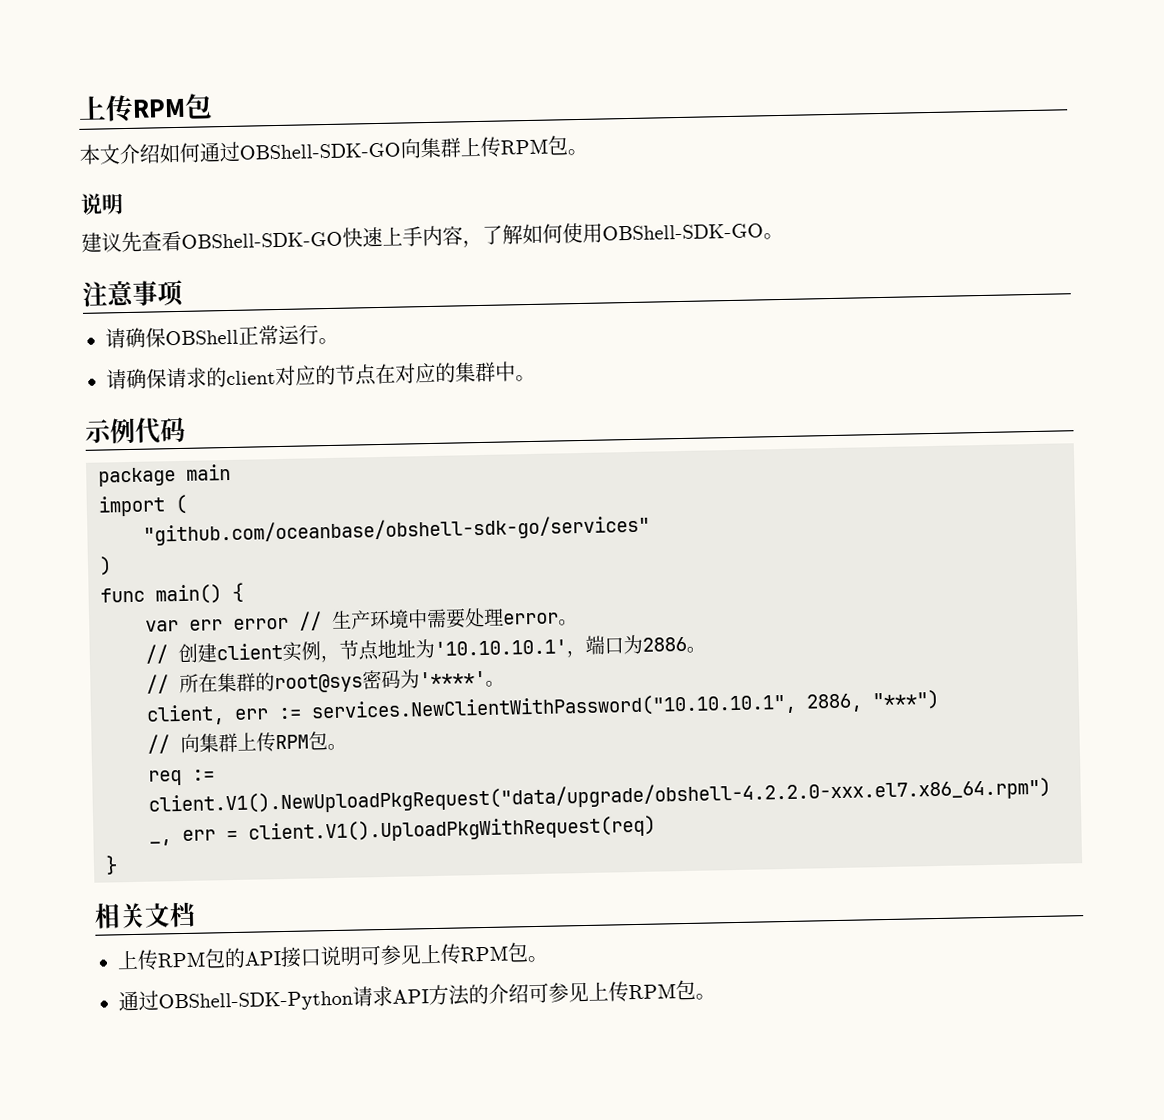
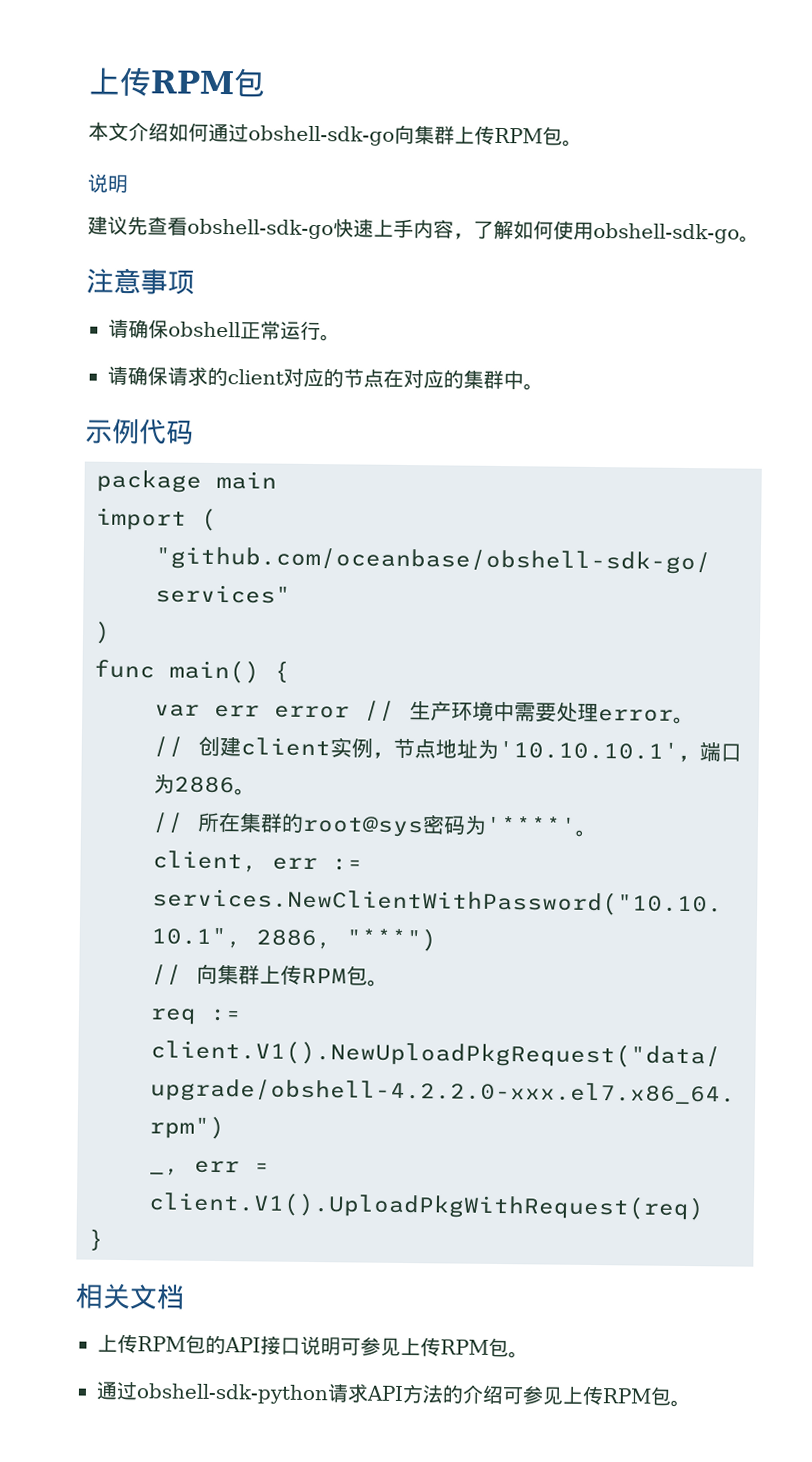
[239,142,401,160] OBShell-SDK-GO -> [248,125,395,146] obshell-sdk-go
[181,231,343,249] OBShell-SDK-GO -> [187,218,334,240] obshell-sdk-go
[602,223,764,241] OBShell-SDK-GO -> [593,222,740,244] obshell-sdk-go
[165,329,239,346] OBShell -> [168,321,241,338] obshell
[158,990,353,1013] OBShell-SDK-Python -> [136,1383,329,1405] obshell-sdk-python

